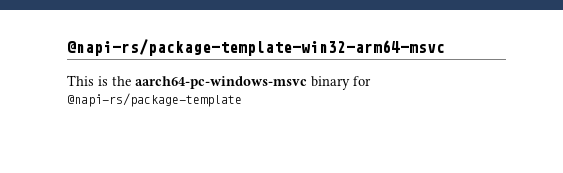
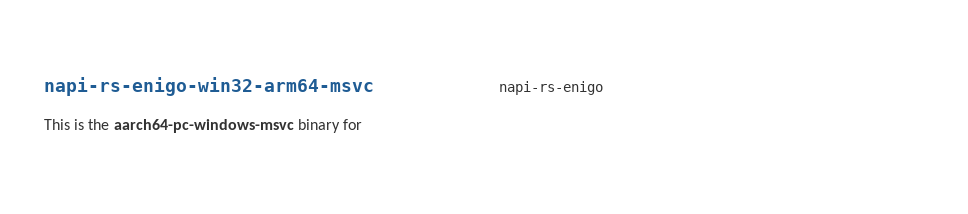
[67,39,445,56] @napi-rs/package-template-win32-arm64-msvc -> [44,77,374,96] napi-rs-enigo-win32-arm64-msvc
[67,93,242,107] @napi-rs/package-template -> [499,81,603,95] napi-rs-enigo

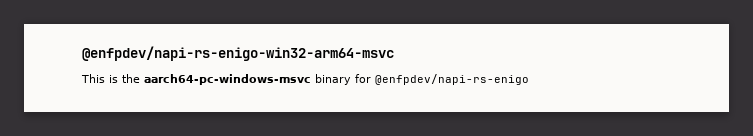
[44,77,374,96] napi-rs-enigo-win32-arm64-msvc -> [82,46,394,61] @enfpdev/napi-rs-enigo-win32-arm64-msvc
[499,81,603,95] napi-rs-enigo -> [375,74,529,85] @enfpdev/napi-rs-enigo

